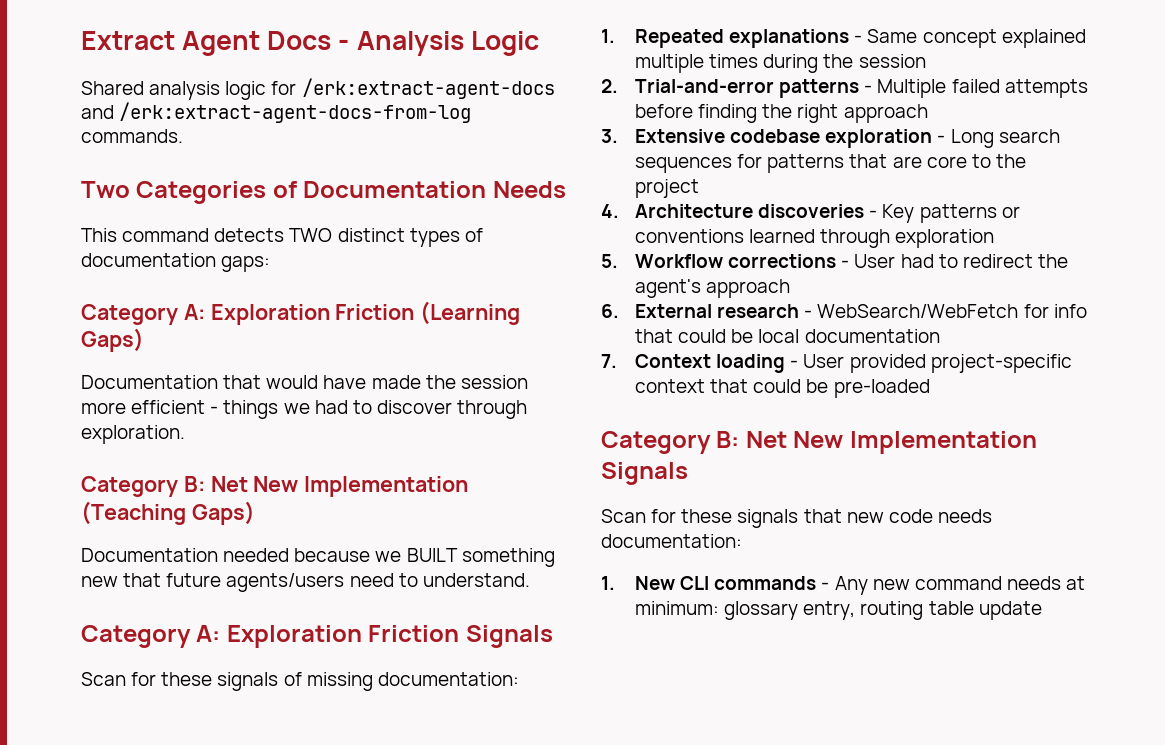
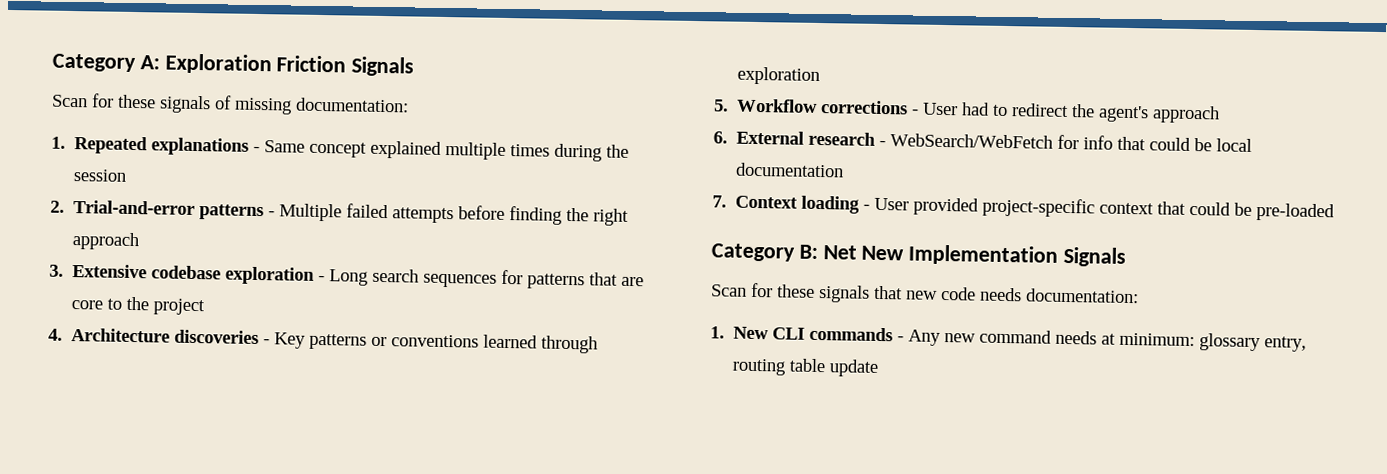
[81,31,539,56] [81,78,555,100] [81,102,472,123] [81,129,183,143] [81,181,566,204] [81,228,483,247] [81,253,271,272] [81,301,521,325] [81,328,144,352] [81,375,528,389] [81,400,528,419] [81,425,185,444] [81,476,469,497] [81,501,255,525] [81,548,555,567] [81,573,530,592] Extract Agent Docs - Analysis Logic // Shared analysis logic for /erk:extract-agent-docs and /erk:extract-agent-docs-from-log commands. // Two Categories of Documentation Needs // This command detects TWO distinct types of documentation gaps: // Category A: Exploration Friction (Learning Gaps) // Documentation that would have made the session more efficient - things we had to discover through exploration. // Category B: Net New Implementation (Teaching Gaps) // Documentation needed because we BUILT something new that future agents/users need to understand. // -> (52, 63) none

